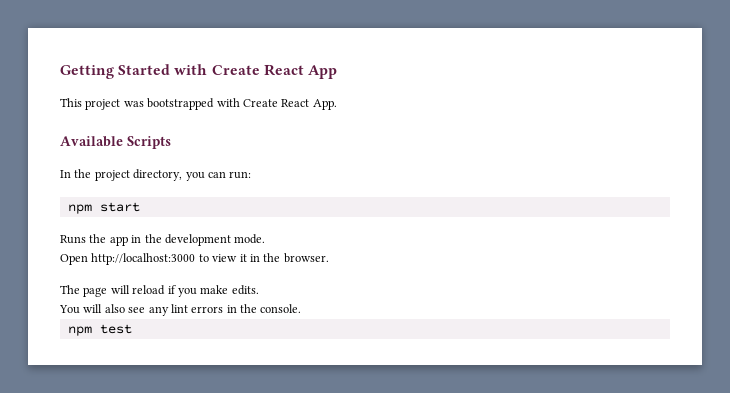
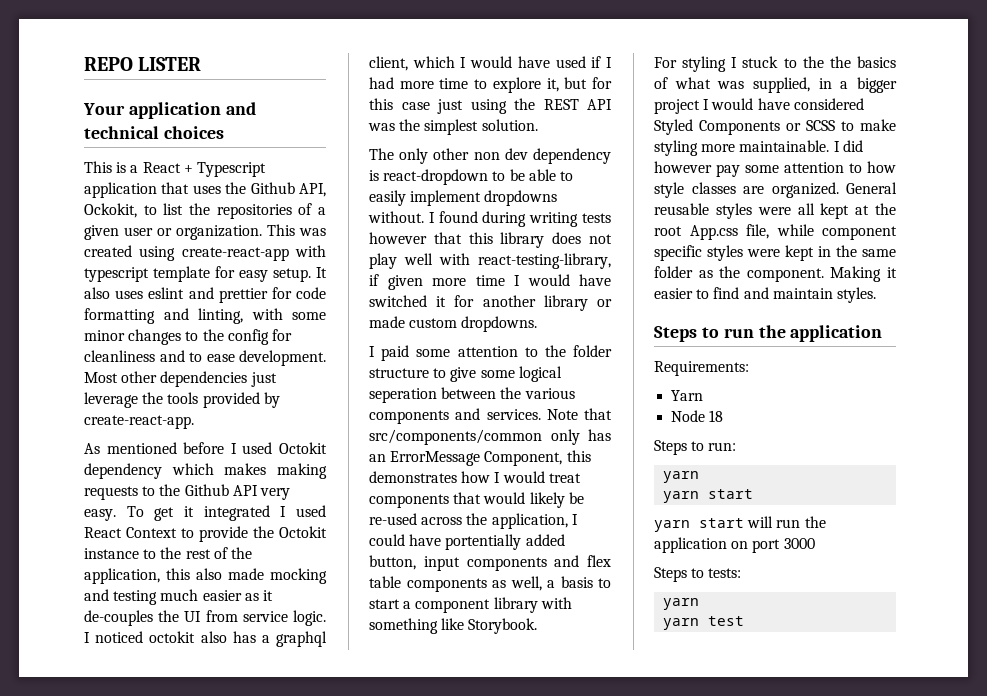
[60,64,337,79] [60,98,337,110] [60,136,171,149] [60,169,226,181] Getting Started with Create React App // This project was bootstrapped with Create React App. // Available Scripts // In the project directory, you can -> [84,57,202,71] [83,102,256,119] [84,126,224,139] [84,161,266,177] [84,182,326,198] [84,203,326,219] [84,224,326,240] [84,245,326,261] [84,266,327,282] [84,287,326,303] [84,308,326,324] [84,329,292,345] [84,350,326,366] [84,371,277,387] [84,392,280,408] [84,415,194,429] [84,442,327,454] [84,463,327,479] [84,484,290,500] [84,505,326,521] [84,526,327,542] [84,547,252,559] [84,568,327,584] [84,589,273,605] [84,610,326,626] [84,631,327,647] [369,56,612,71] [369,77,612,93] [369,98,612,114] [368,119,538,135] [369,148,611,164] [369,169,573,185] [369,190,558,206] [368,211,611,227] [369,232,612,248] [369,253,611,269] [369,274,611,290] [369,295,612,311] [369,316,538,332] [369,345,612,361] [369,366,562,382] [369,387,575,403] [369,408,612,424] [369,429,611,445] [369,450,591,466] [369,471,581,483] [369,492,584,508] [369,513,578,529] [369,534,565,550] [369,555,611,571] [369,576,611,592] [369,597,572,613] [369,618,538,634] [654,56,896,72] [654,77,897,93] [654,98,864,114] [654,119,896,135] [654,140,863,156] [654,161,896,177] [654,182,897,198] [654,203,896,219] [654,224,897,240] [654,245,896,261] [654,266,897,282] [654,287,876,303] [654,325,883,342] [654,361,749,376] [671,390,704,401] [671,410,724,422] [654,440,705,455] REPO LISTER // Your application and technical choices // This is a React + Typescript application that uses the Github API, Ockokit, to list the repositories of a given user or organization. This was created using create-react-app with typescript template for easy setup. It also uses eslint and prettier for code formatting and linting, with some minor changes to the config for cleanliness and to ease development. Most other dependencies just leverage the tools provided by create-react-app. // As mentioned before I used Octokit dependency which makes making requests to the Github API very easy. To get it integrated I used React Context to provide the Octokit instance to the rest of the application, this also made mocking and testing much easier as it de-couples the UI from service logic. I noticed octokit also has a graphql client, which I would have used if I had more time to explore it, but for this case just using the REST API was the simplest solution. // The only other non dev dependency is react-dropdown to be able to easily implement dropdowns without. I found during writing tests however that this library does not play well with react-testing-library, if given more time I would have switched it for another library or made custom dropdowns. // I paid some attention to the folder structure to give some logical seperation between the various components and services. Note that src/components/common only has an ErrorMessage Component, this demonstrates how I would treat components that would likely be re-used across the application, I could have portentially added button, input components and flex table components as well, a basis to start a component library with something like Storybook. // For styling I stuck to the the basics of what was supplied, in a bigger project I would have considered Styled Components or SCSS to make styling more maintainable. I did however pay some attention to how style classes are organized. General reusable styles were all kept at the root App.css file, while component specific styles were kept in the same folder as the component. Making it easier to find and maintain styles. // Steps to run the application // Requirements: // Yarn // Node 18 // Steps to
[67,204,92,214] npm -> [663,471,700,483] [663,491,700,503] yarn // yarn
[60,234,266,246] [60,253,329,265] [60,285,259,297] [59,304,302,316] [67,326,92,336] Runs the app in the development mode. // Open http://localhost:3000 to view it in the browser. // The page will reload if you make edits. // You will also see any lint errors in the console. // npm -> [654,516,826,532] [654,537,815,553] [654,567,742,582] [663,598,700,610] [663,618,700,630] yarn start will run the application on port 3000 // Steps to tests: // yarn // yarn

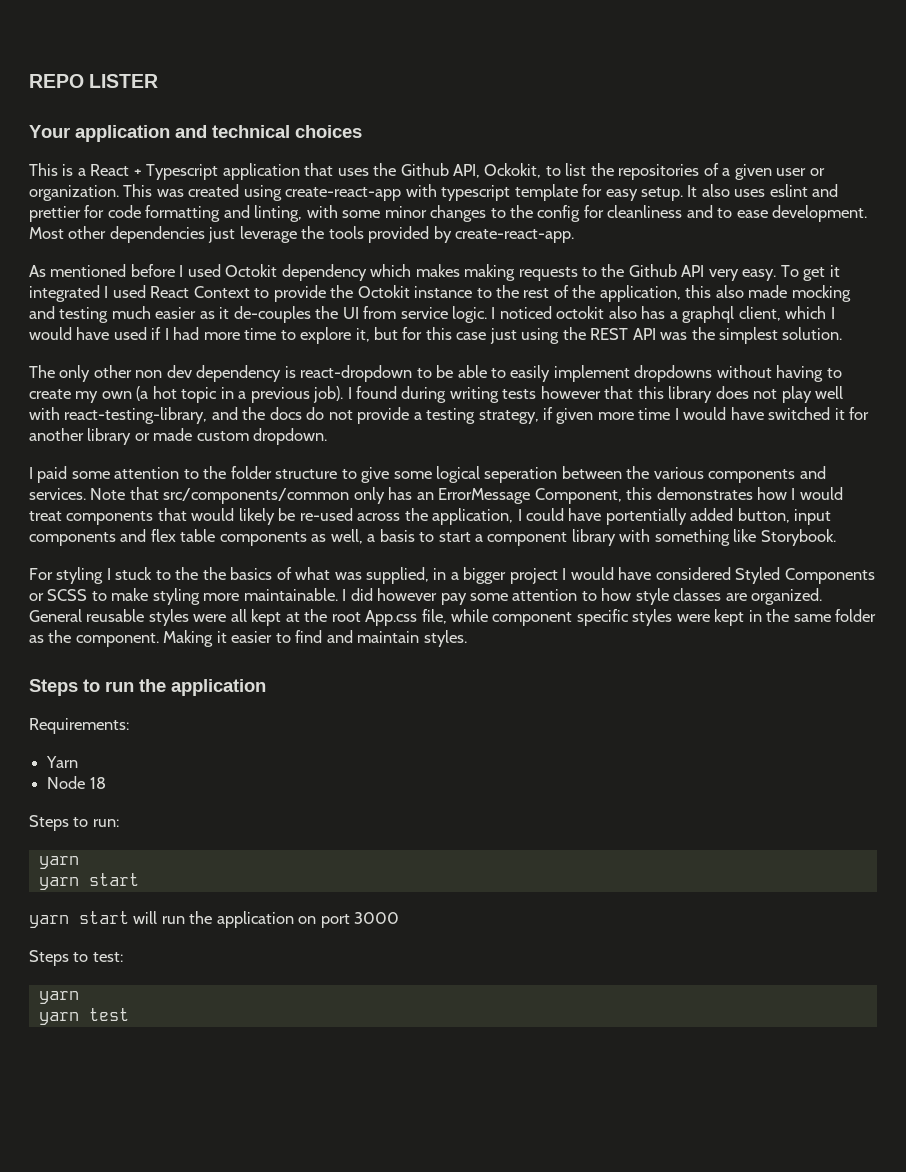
[368,211,424,223] without. -> [716,365,842,382] [29,386,344,403] without having to create my own (a hot topic in a previous job).
(611, 261) none -> [211,407,539,424] and the docs do not provide a testing strategy,
[461,316,538,332] dropdowns. -> [253,428,328,445] dropdown.
[708,568,742,578] tests: -> [92,952,123,962] test:

